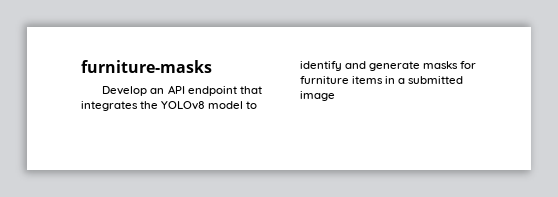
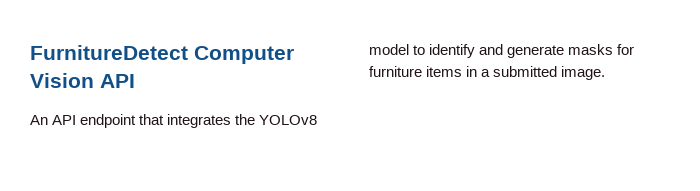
[81,60,212,73] [102,86,165,96] furniture-masks // Develop an -> [30,45,294,64] [30,73,135,88] [30,115,48,125] FurnitureDetect Computer Vision API // An
[300,91,335,101] image -> [561,66,606,80] image.

